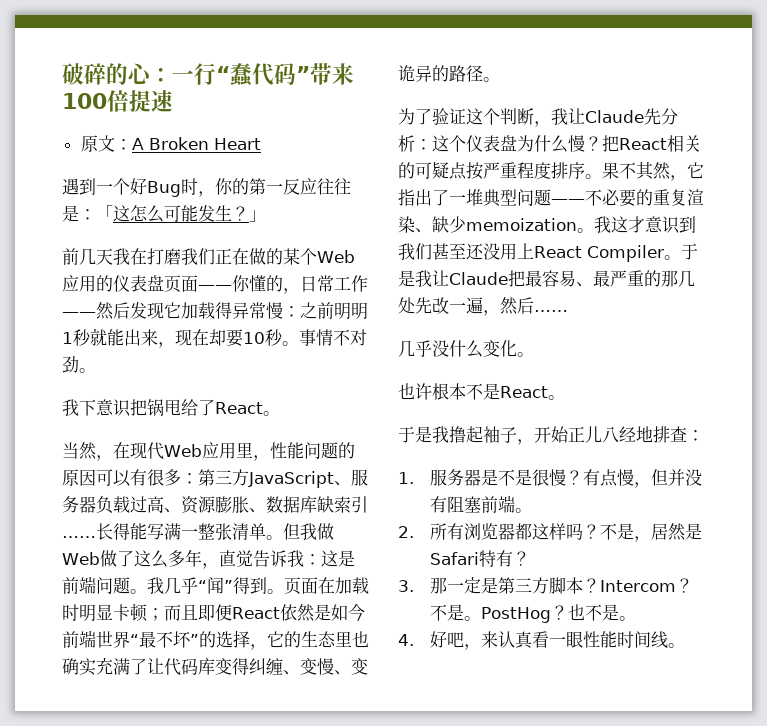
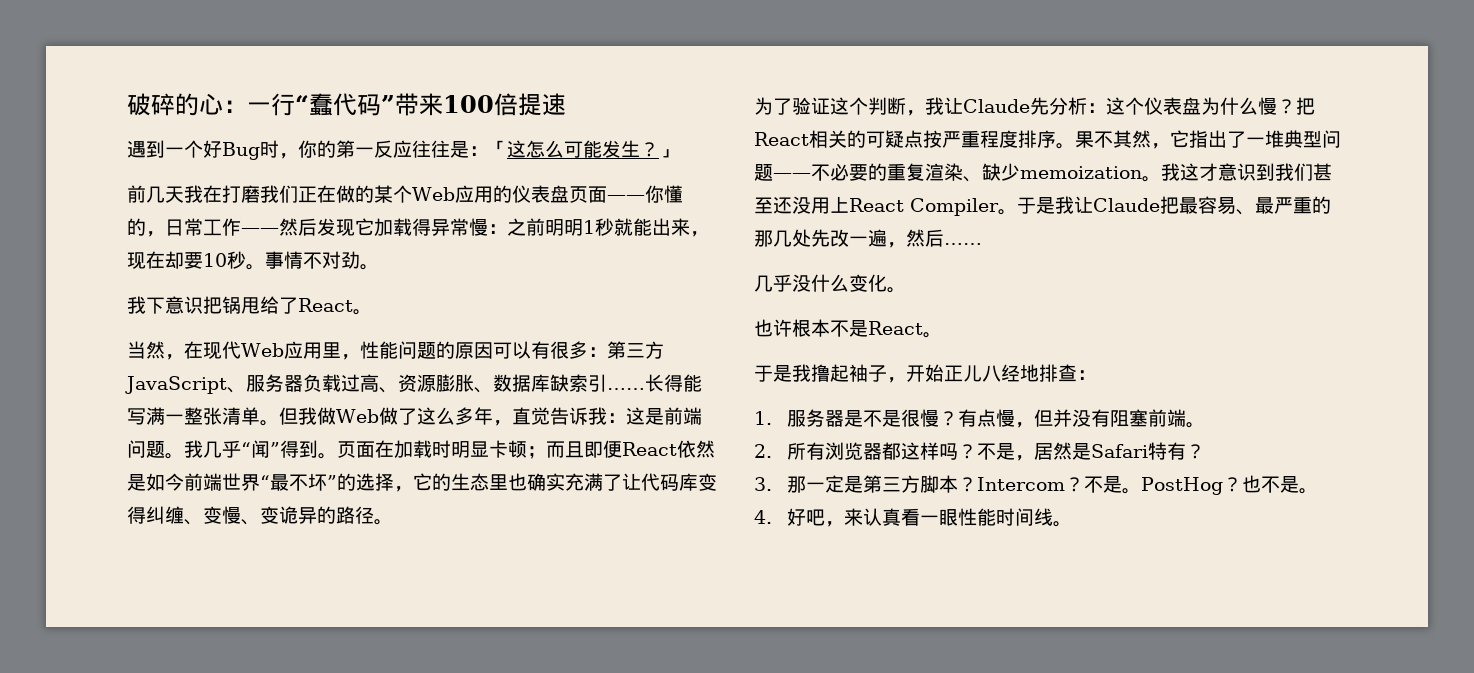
[80,135,261,152] // 原文：A Broken Heart -> (566, 104) none

